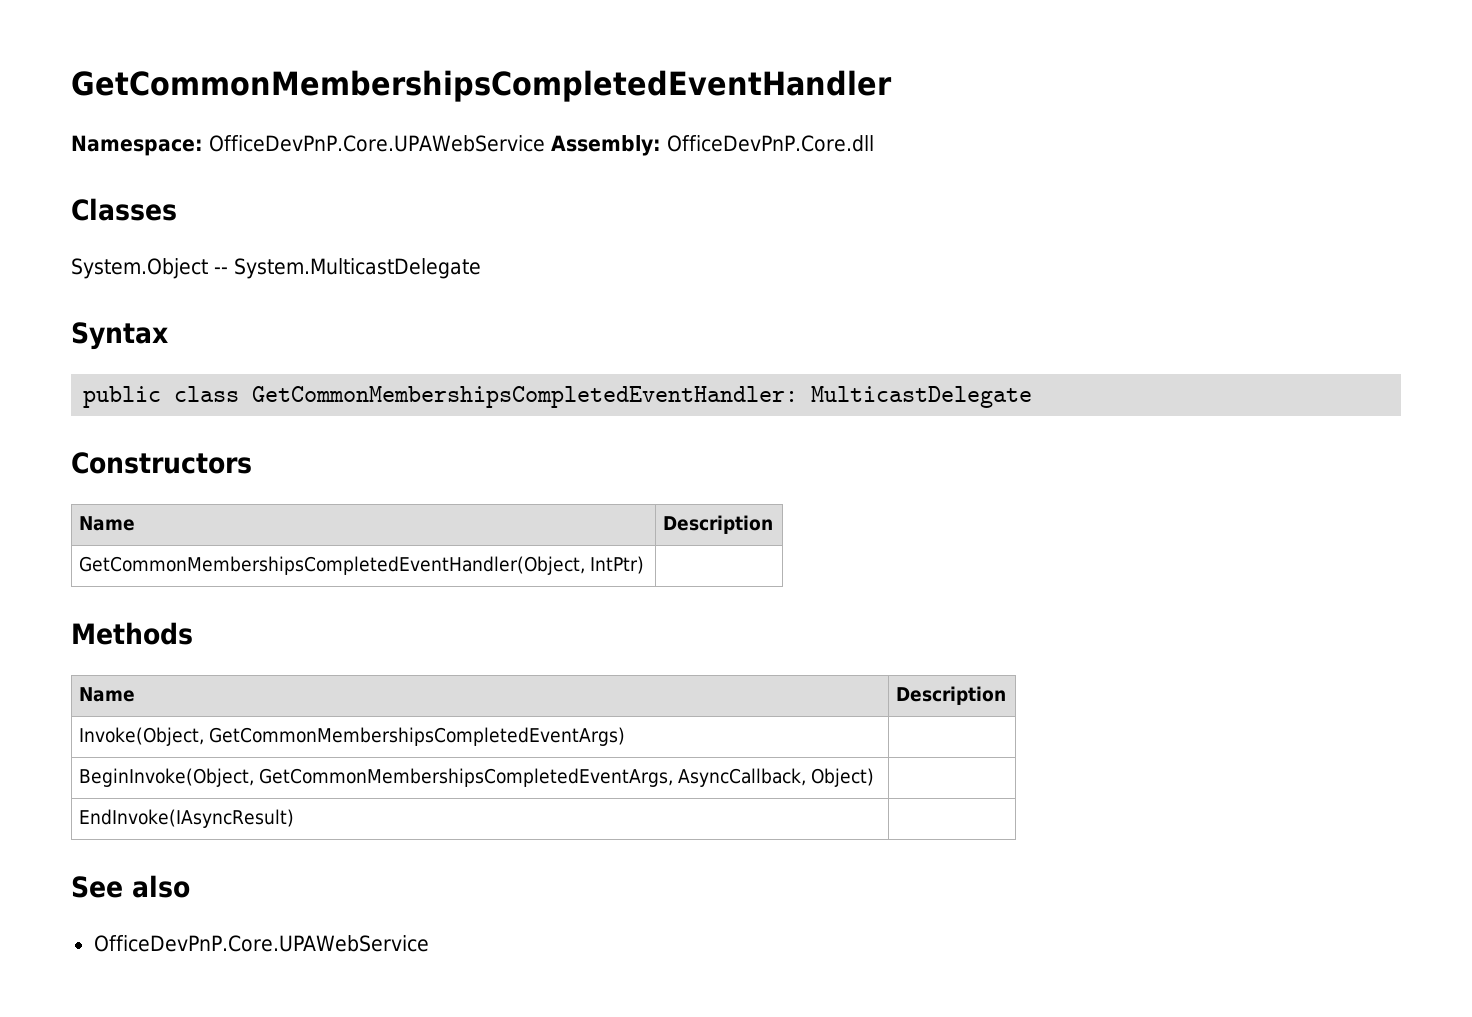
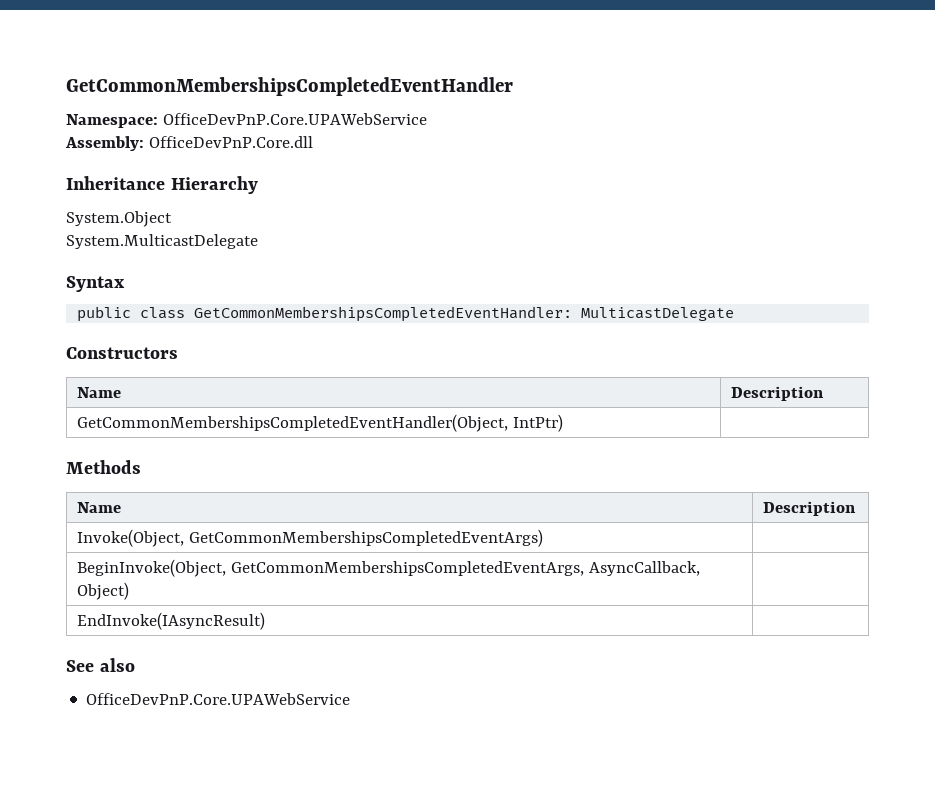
(545, 143) none -> (427, 119) //
[71,198,177,221] Classes -> [66,176,258,194] Inheritance Hierarchy
[214,267,228,274] -- -> (172, 219) //

